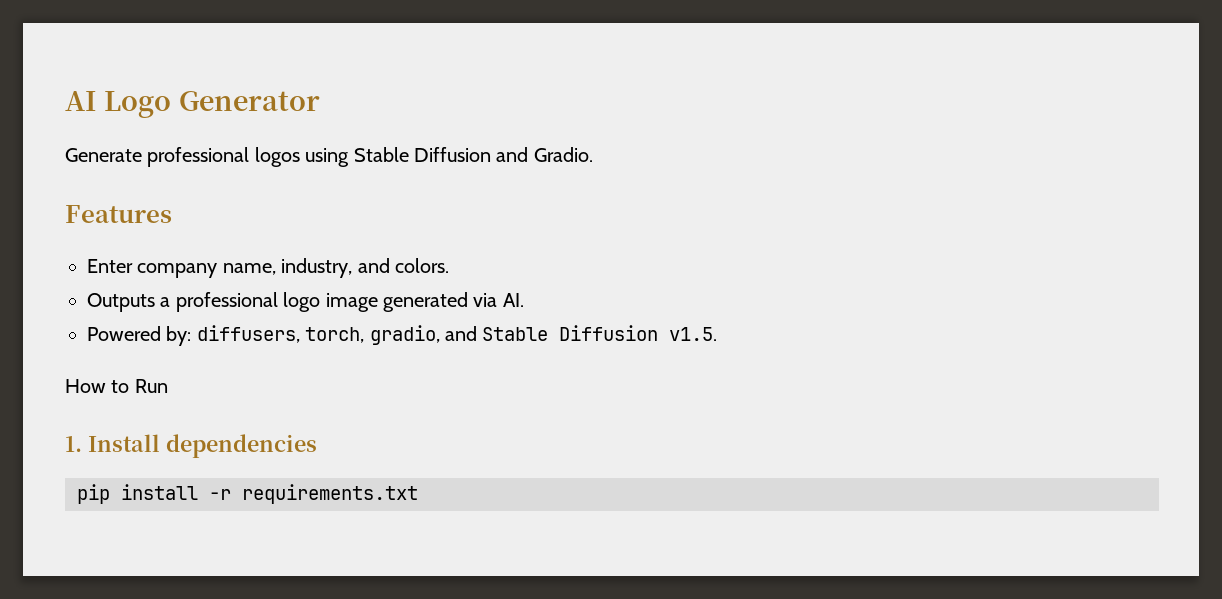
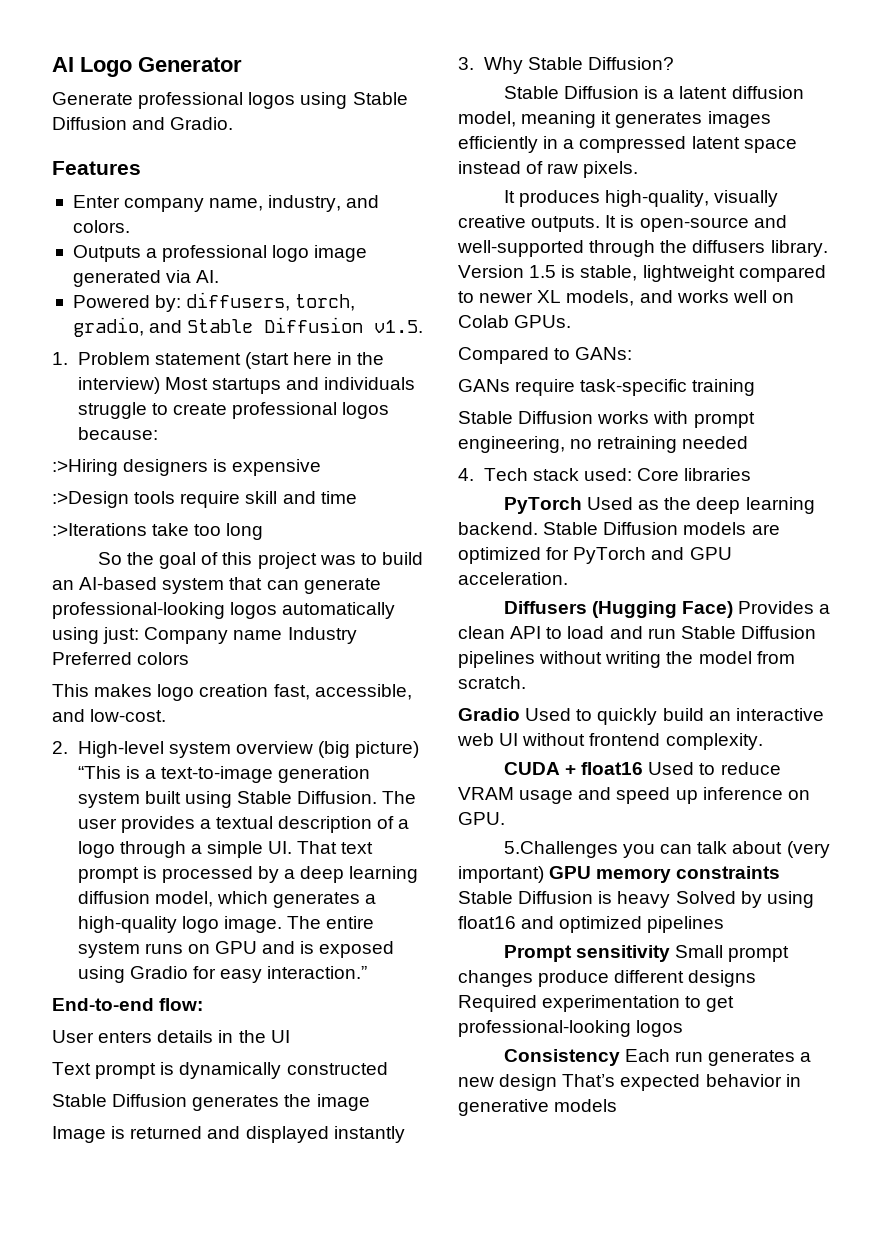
[65,379,168,393] [65,434,317,458] [77,484,418,504] How to Run // 1. Install dependencies // pip install -r requirements.txt -> [52,352,385,369] [77,377,416,394] [77,402,390,419] [77,427,158,440] [52,459,322,476] [52,491,357,508] [52,523,264,540] [97,552,423,569] [52,577,381,594] [52,602,396,619] [52,627,357,644] [52,652,190,665] [52,684,412,701] [52,709,167,722] [52,741,420,758] [77,766,371,783] [77,791,417,808] [77,816,410,833] [77,841,374,858] [77,866,419,883] [77,891,377,908] [77,916,375,933] [77,941,395,958] [77,966,368,983] [52,998,204,1011] [52,1030,290,1043] [52,1062,388,1079] [52,1094,370,1111] [52,1126,405,1143] [458,57,674,74] [503,86,804,99] [458,111,771,128] [458,136,797,153] [458,161,639,178] [503,190,779,207] [458,215,787,232] [457,240,828,257] [458,265,826,282] [458,290,794,306] [458,315,572,328] [458,347,633,364] [458,379,756,396] [458,411,755,428] [458,436,749,453] [458,468,752,481] [503,497,815,514] [458,522,780,535] [458,547,732,564] [458,572,568,585] [503,601,831,618] [458,626,816,639] [458,651,795,668] [458,676,526,689] [458,708,824,725] [457,733,763,750] [503,762,781,775] [458,787,810,804] [458,812,505,825] [503,841,830,858] [458,866,781,883] [458,891,814,908] [458,916,725,933] [503,945,790,962] [458,970,757,987] [458,995,735,1012] [458,1020,684,1037] [503,1049,812,1066] [458,1074,801,1091] [458,1099,618,1116] 1. Problem statement (start here in the interview) Most startups and individuals struggle to create professional logos because: // :>Hiring designers is expensive // :>Design tools require skill and time // :>Iterations take too long // So the goal of this project was to build an AI-based system that can generate professional-looking logos automatically using just: Company name Industry Preferred colors // This makes logo creation fast, accessible, and low-cost. // 2. High-level system overview (big picture) “This is a text-to-image generation system built using Stable Diffusion. The user provides a textual description of a logo through a simple UI. That text prompt is processed by a deep learning diffusion model, which generates a high-quality logo image. The entire system runs on GPU and is exposed using Gradio for easy interaction.” // End-to-end flow: // User enters details in the UI // Text prompt is dynamically constructed // Stable Diffusion generates the image // Image is returned and displayed instantly // 3. Why Stable Diffusion? // Stable Diffusion is a latent diffusion model, meaning it generates images efficiently in a compressed latent space instead of raw pixels. // It produces high-quality, visually creative outputs. It is open-source and well-supported through the diffusers library. Version 1.5 is stable, lightweight compared to newer XL models, and works well on Colab GPUs. // Compared to GANs: // GANs require task-specific training // Stable Diffusion works with prompt engineering, no retraining needed // 4. Tech stack used: Core libraries // PyTorch Used as the deep learning backend. Stable Diffusion models are optimized for PyTorch and GPU acceleration. // Diffusers (Hugging Face) Provides a clean API to load and run Stable Diffusion pipelines without writing the model from scratch. // Gradio Used to quickly build an interactive web UI without frontend complexity. // CUDA + float16 Used to reduce VRAM usage and speed up inference on GPU. // 5.Challenges you can talk about (very important) GPU memory constraints Stable Diffusion is heavy Solved by using float16 and optimized pipelines // Prompt sensitivity Small prompt changes produce different designs Required experimentation to get professional-looking logos // Consistency Each run generates a new design That’s expected behavior in generative models

